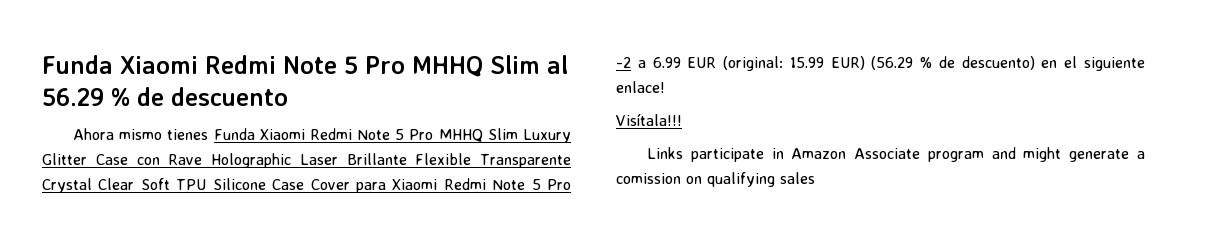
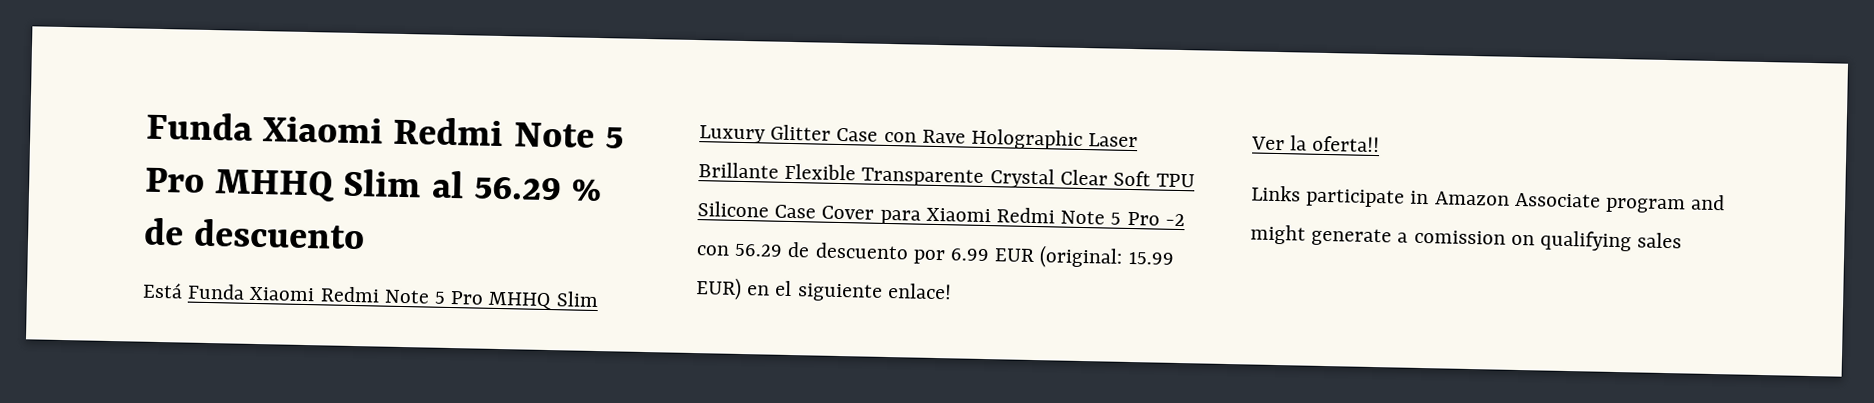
[72,128,209,140] Ahora mismo tienes -> [142,282,183,299] Está
[637,60,646,68] a -> [696,241,945,265] con 56.29 de descuento por
[871,56,1035,70] (56.29 % de descuento) -> (742, 288) none
[616,113,682,126] Visítala!!! -> [1251,135,1381,153] Ver la oferta!!

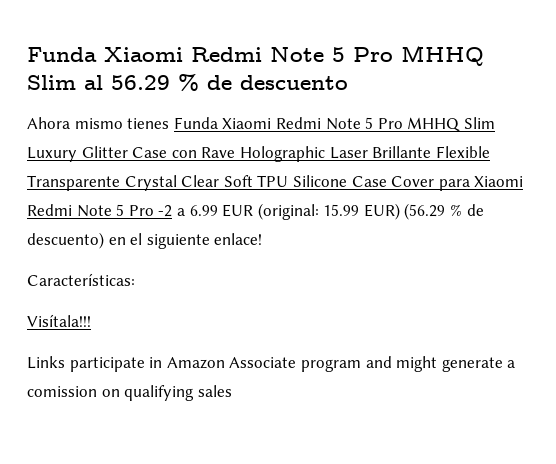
[142,282,183,299] Está -> [27,117,170,129] Ahora mismo tienes
[696,241,945,265] con 56.29 de descuento por -> [176,208,185,216] a
(742, 288) none -> [404,203,484,220] [27,232,104,249] (56.29 % de descuento)
[1251,135,1381,153] Ver la oferta!! -> [27,273,135,286] [27,314,91,327] Características: // Visítala!!!

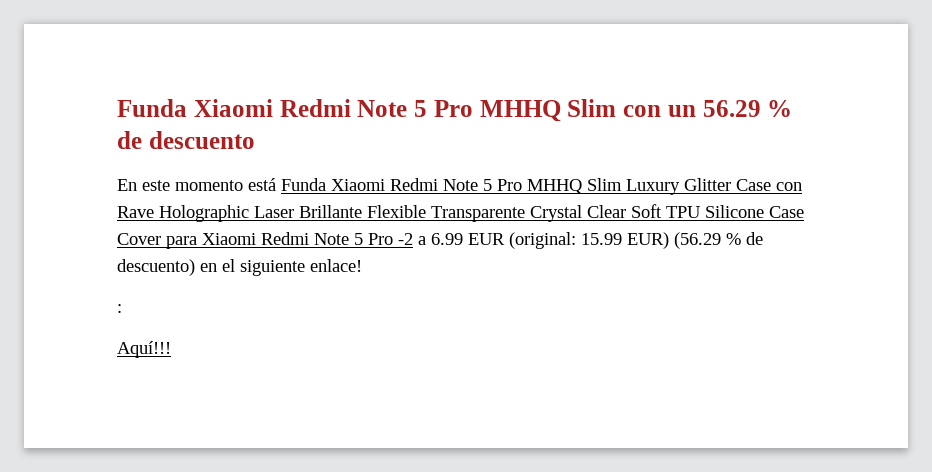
[27,45,484,66] [27,75,103,90] Funda Xiaomi Redmi Note 5 Pro MHHQ Slim al -> [117,99,696,122] Funda Xiaomi Redmi Note 5 Pro MHHQ Slim con un
[27,117,170,129] Ahora mismo tienes -> [117,178,276,191] En este momento está
[27,273,135,286] [27,314,91,327] [27,356,516,372] [27,385,232,401] Características: // Visítala!!! // Links participate in Amazon Associate program and might generate a comission on qualifying sales -> [117,304,122,313] [117,341,171,358] : // Aquí!!!

